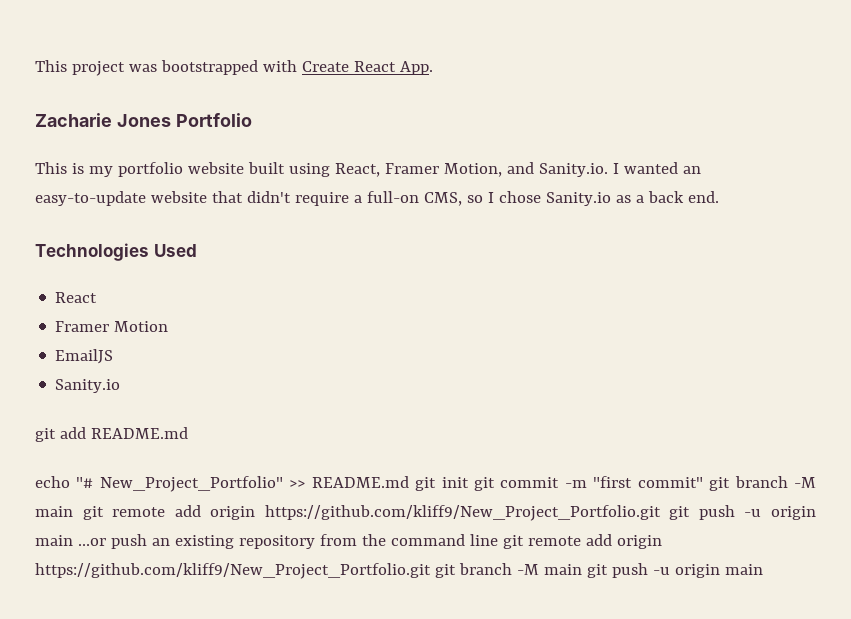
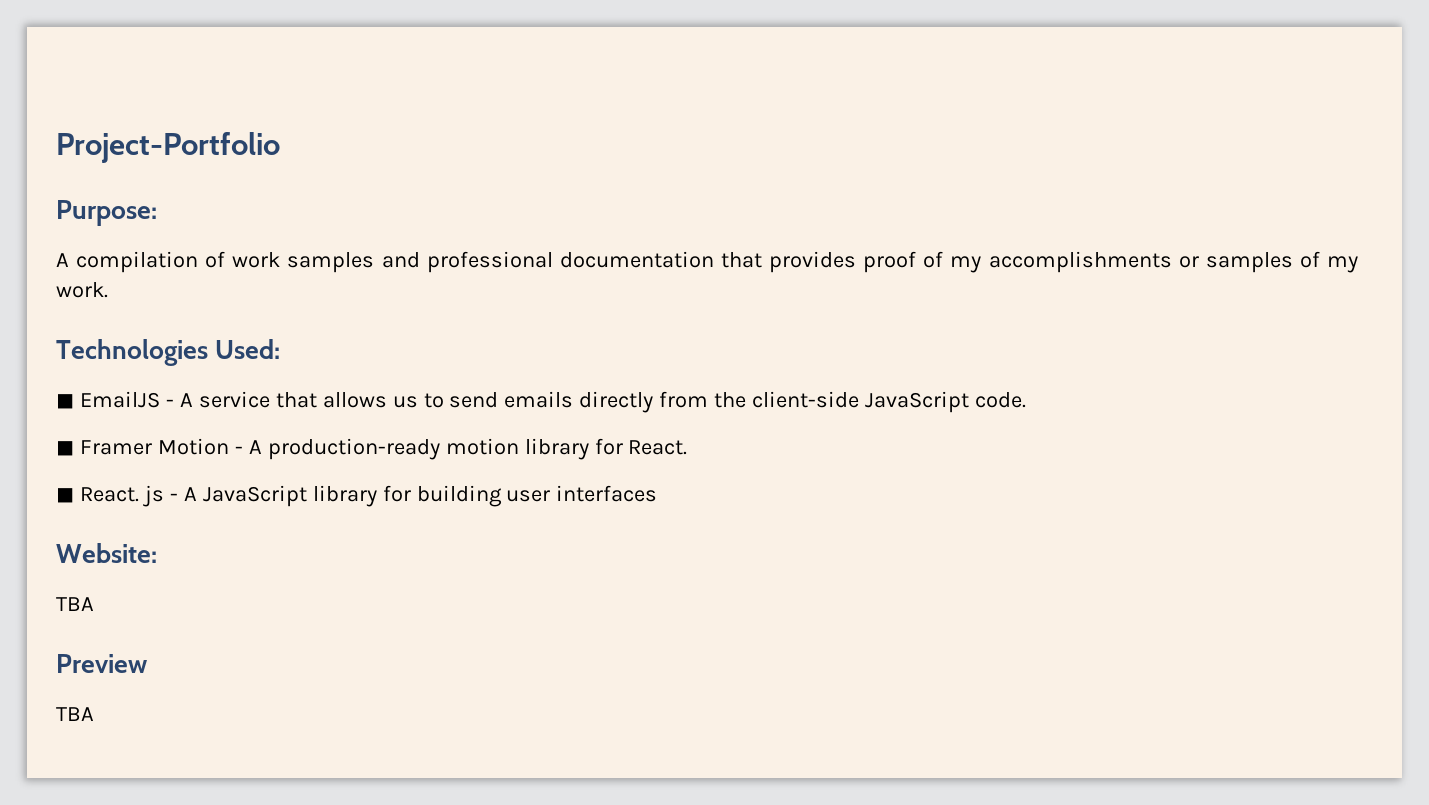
[35,60,433,76] [35,113,252,127] [35,162,701,177] [35,191,719,206] [35,243,197,261] [55,292,98,303] [55,321,169,332] [55,349,114,364] [55,379,121,393] [35,427,188,442] [35,476,817,492] [35,505,816,521] [35,534,662,549] [35,563,763,579] This project was bootstrapped with Create React App. // Zacharie Jones Portfolio // This is my portfolio website built using React, Framer Motion, and Sanity.io. I wanted an easy-to-update website that didn't require a full-on CMS, so I chose Sanity.io as a back end. // Technologies Used // React // Framer Motion // EmailJS // Sanity.io // git add README.md // echo "# New_Project_Portfolio" >> README.md git init git commit -m "first commit" git branch -M main git remote add origin https://github.com/kliff9/New_Project_Portfolio.git git push -u origin main …or push an existing repository from the command line git remote add origin https://github.com/kliff9/New_Project_Portfolio.git git branch -M main git push -u origin main -> [56,132,280,163] [56,200,157,226] [56,251,1358,273] [56,282,108,298] [56,339,281,366] [56,391,1027,413] [56,438,688,460] [56,485,658,507] [56,543,157,563] [56,597,94,611] [56,654,147,673] [56,707,94,721] Project-Portfolio // Purpose: // A compilation of work samples and professional documentation that provides proof of my accomplishments or samples of my work. // Technologies Used: // ◼ EmailJS - A service that allows us to send emails directly from the client-side JavaScript code. // ◼ Framer Motion - A production-ready motion library for React. // ◼ React. js - A JavaScript library for building user interfaces // Website: // TBA // Preview // TBA

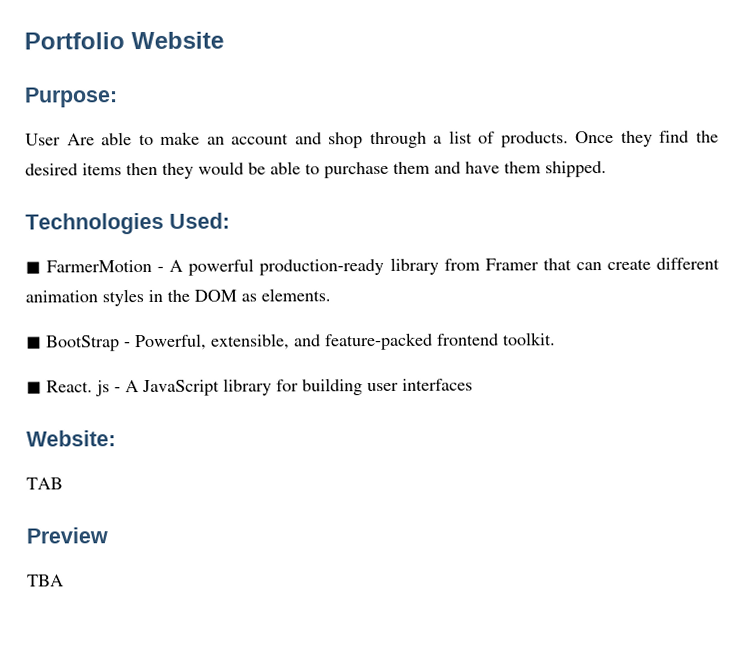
[56,132,280,163] Project-Portfolio -> [24,31,224,50] Portfolio Website
[56,251,1358,273] [56,282,108,298] A compilation of work samples and professional documentation that provides proof of my accomplishments or samples of my work. -> [25,130,719,149] [25,161,607,179] User Are able to make an account and shop through a list of products. Once they find the desired items then they would be able to purchase them and have them shipped.
[79,391,1027,413] [56,438,688,460] EmailJS - A service that allows us to send emails directly from the client-side JavaScript code. // ◼ Framer Motion - A production-ready motion library for React. -> [46,257,721,276] [25,288,331,307] [26,332,556,352] FarmerMotion - A powerful production-ready library from Framer that can create different animation styles in the DOM as elements. // ◼ BootStrap - Powerful, extensible, and feature-packed frontend toolkit.
[56,597,94,611] TBA -> [26,477,63,490] TAB

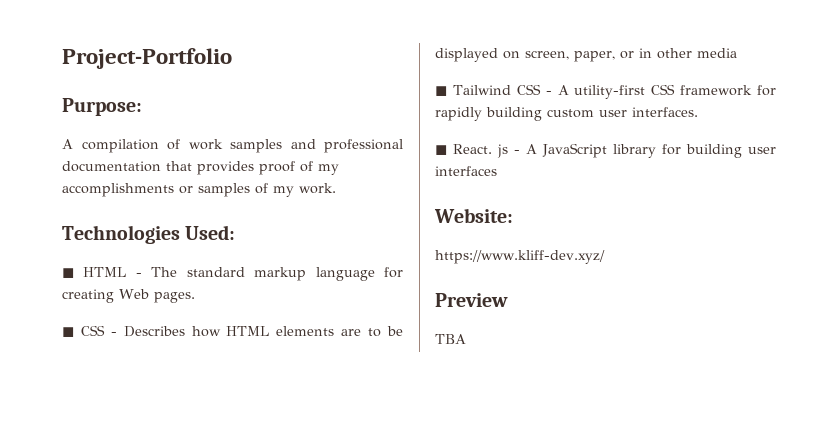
[24,31,224,50] Portfolio Website -> [62,48,232,69] Project-Portfolio
[25,130,719,149] [25,161,607,179] [25,212,230,235] [25,257,721,276] [25,288,331,307] [26,332,556,352] User Are able to make an account and shop through a list of products. Once they find the desired items then they would be able to purchase them and have them shipped. // Technologies Used: // ◼ FarmerMotion - A powerful production-ready library from Framer that can create different animation styles in the DOM as elements. // ◼ BootStrap - Powerful, extensible, and feature-packed frontend toolkit. -> [62,139,403,153] [62,161,339,175] [62,183,336,197] [62,225,236,244] [62,267,403,281] [62,289,195,303] [62,325,404,337] [435,48,737,62] [435,84,776,99] [435,107,698,121] A compilation of work samples and professional documentation that provides proof of my accomplishments or samples of my work. // Technologies Used: // ◼ HTML - The standard markup language for creating Web pages. // ◼ CSS - Describes how HTML elements are to be displayed on screen, paper, or in other media // ◼ Tailwind CSS - A utility-first CSS framework for rapidly building custom user interfaces.
[26,477,63,490] TAB -> [435,250,605,264] https://www.kliff-dev.xyz/

